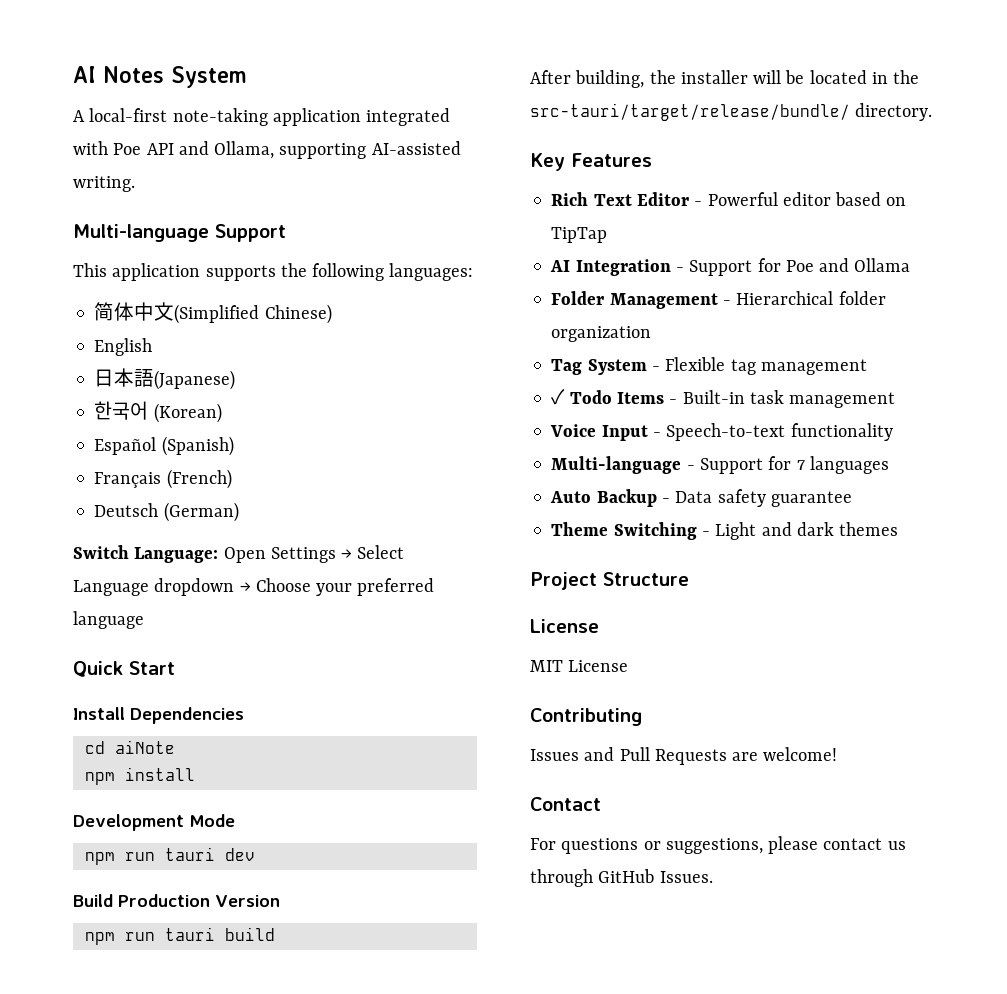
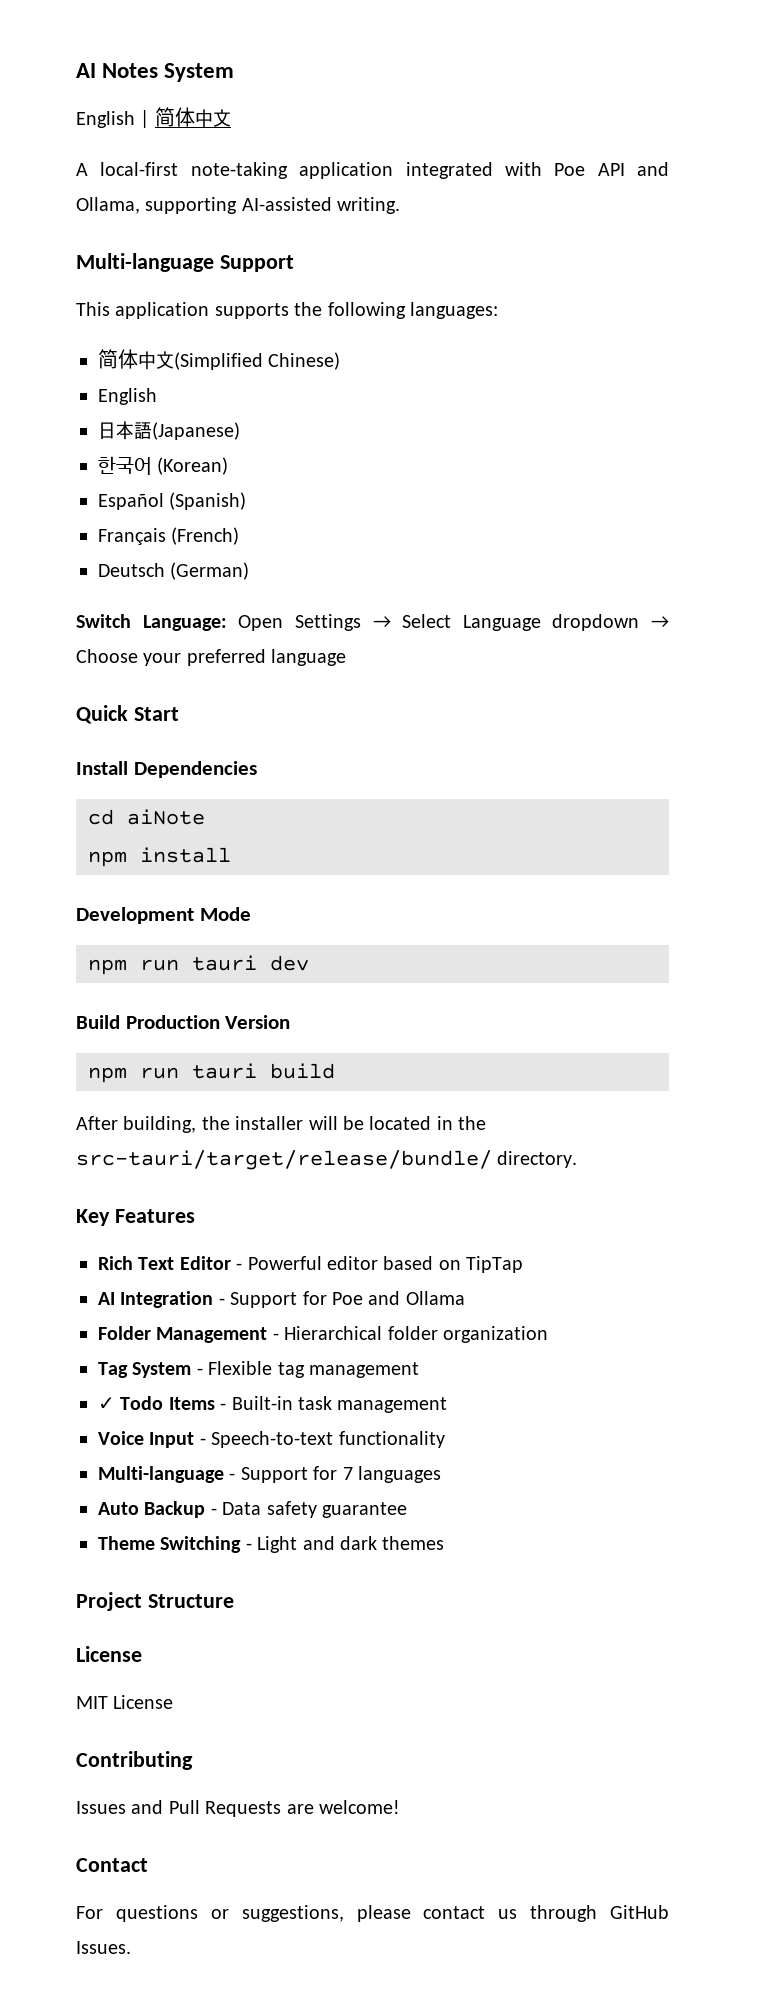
(247, 77) none -> [76,107,231,128] // English | 简体中文

